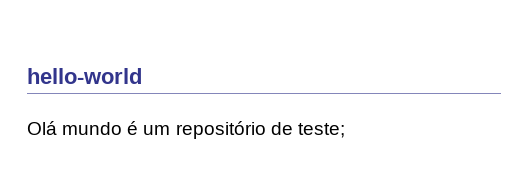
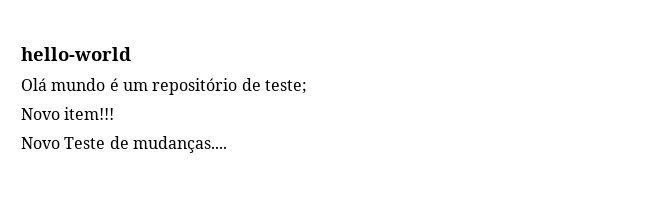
(345, 130) none -> [21,107,115,120] [21,136,227,153] // Novo item!!! // Novo Teste de mudanças....

